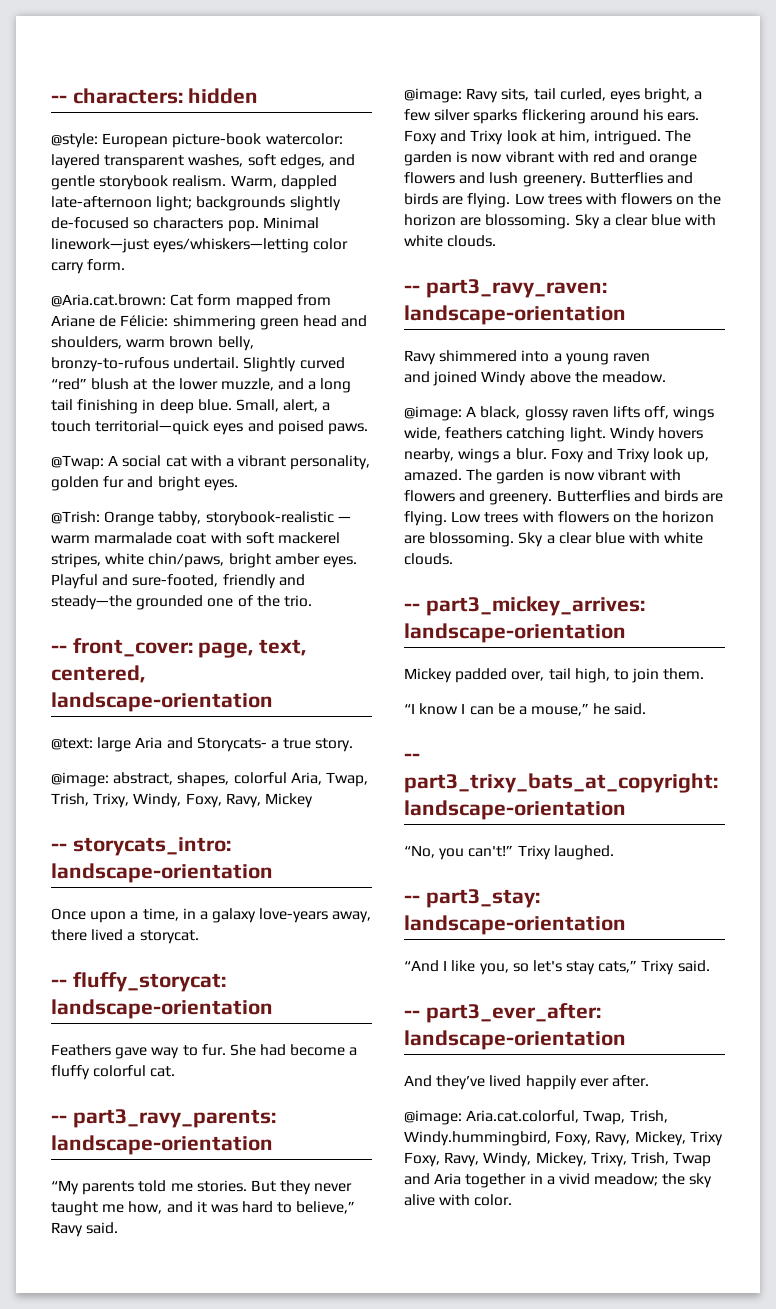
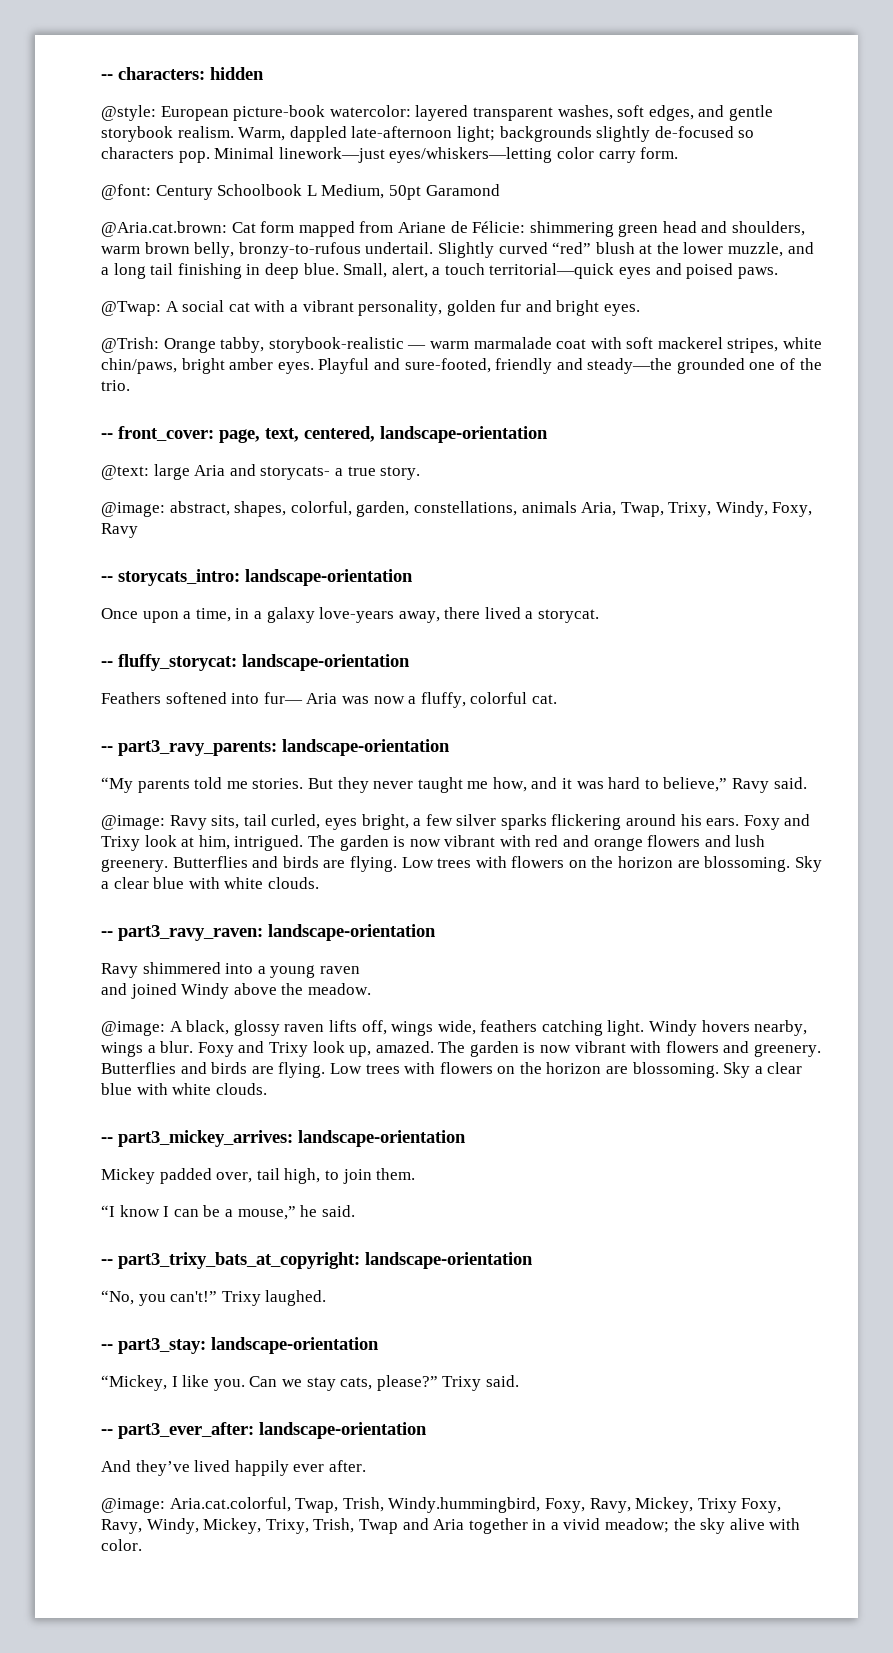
(126, 265) none -> [101,184,500,200] // @font: Century Schoolbook L Medium, 50pt Garamond
[196,737,267,752] Storycats- -> [260,466,331,480] storycats-
[233,772,287,784] colorful -> [290,501,577,517] colorful, garden, constellations, animals
[51,793,89,806] Trish, -> (664, 509) none
[225,793,313,808] Ravy, Mickey -> [101,523,138,538] Ravy
[115,1044,358,1059] [51,1065,90,1080] gave way to fur. She had become a fluffy -> [165,692,466,708] softened into fur— Aria was now a fluffy,
[404,960,439,972] “And -> [101,1375,167,1391] “Mickey,
[479,960,638,975] you, so let's stay cats,” -> [213,1375,438,1391] you. Can we stay cats, please?”

